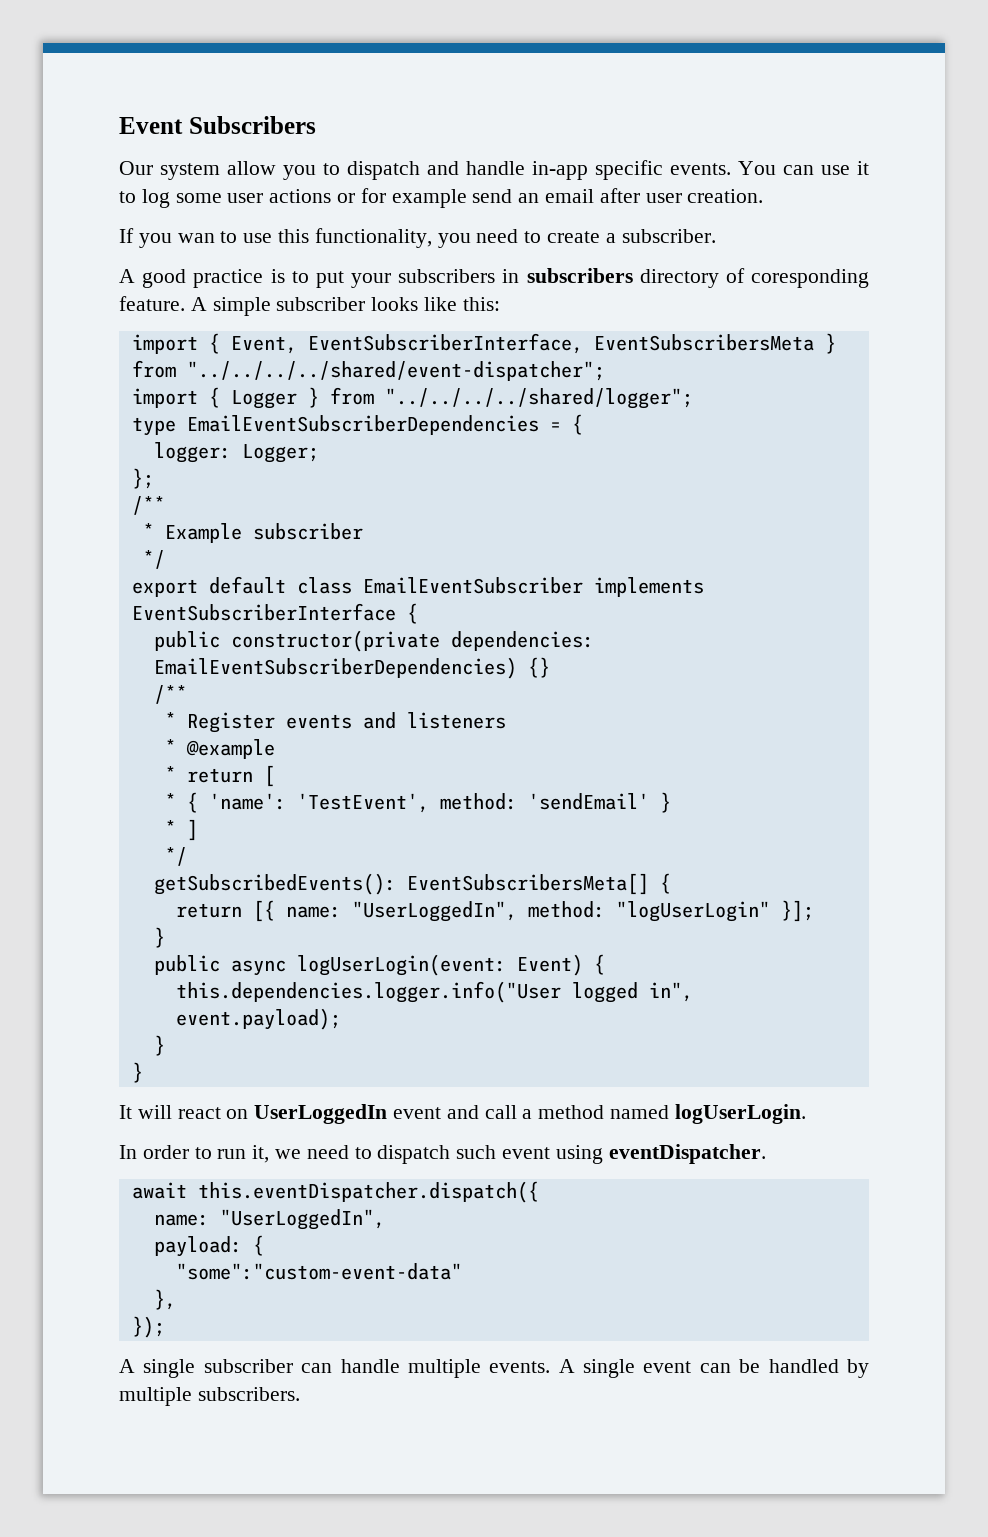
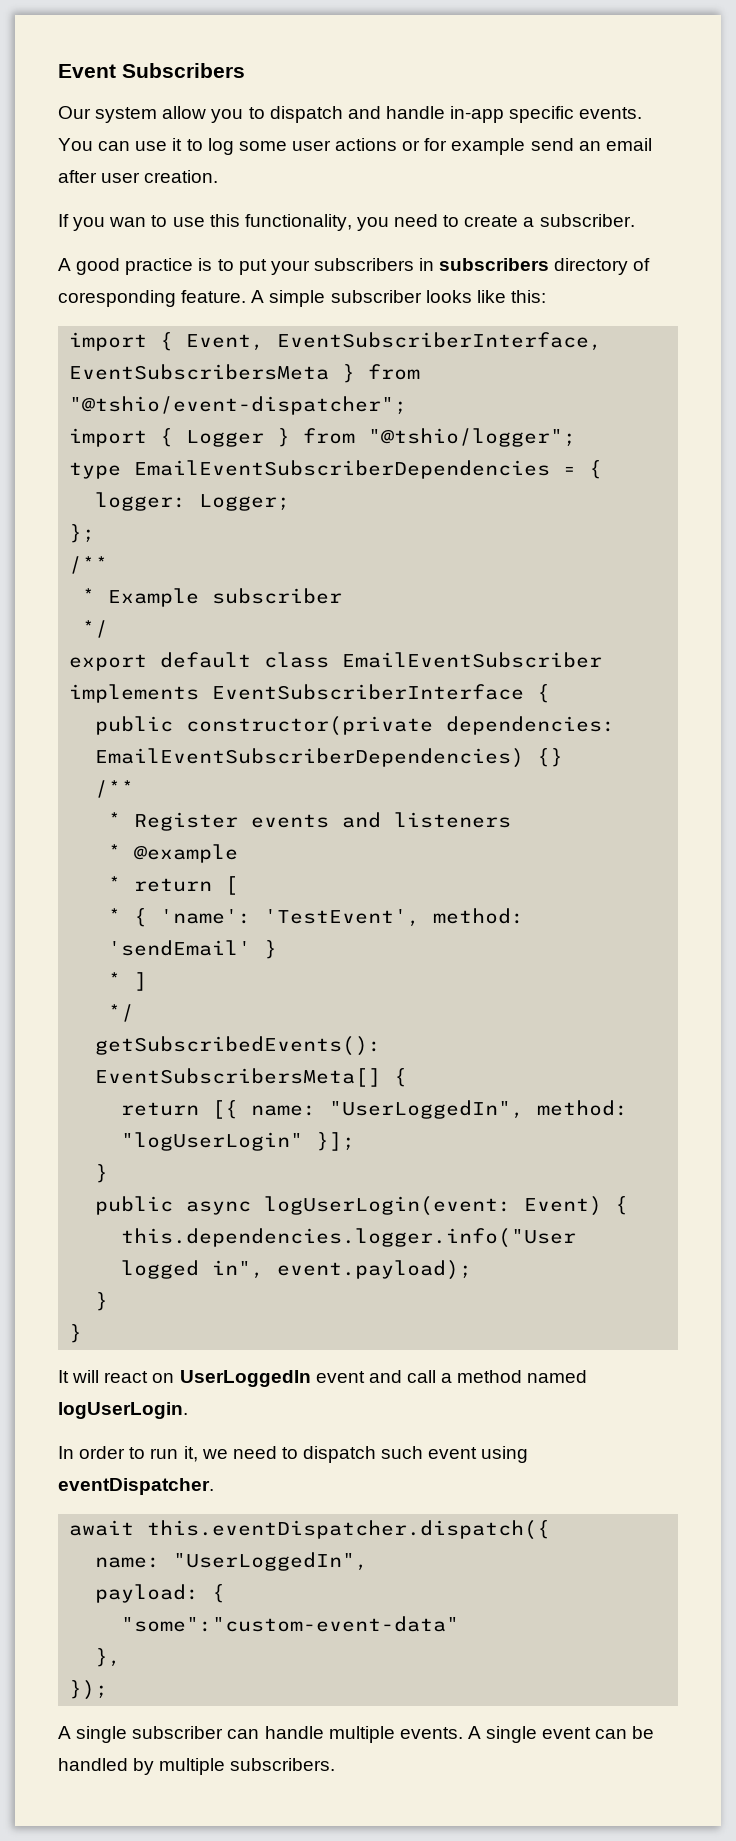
[186,361,605,381] "../../../../shared/event-dispatcher"; -> [69,396,408,415] "@tshio/event-dispatcher";
[384,388,693,409] "../../../../shared/logger"; -> [368,428,577,447] "@tshio/logger";

